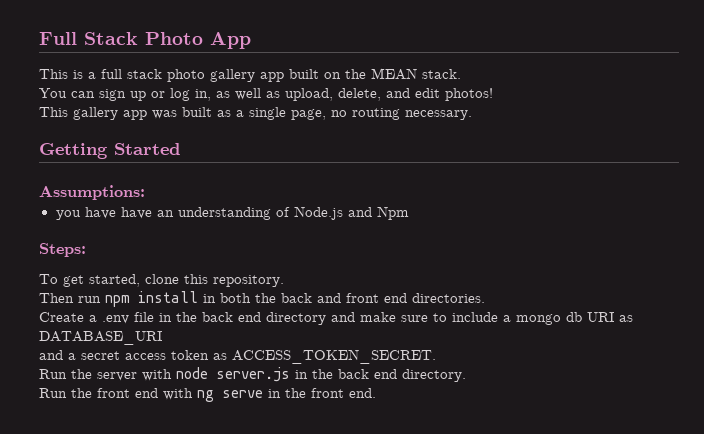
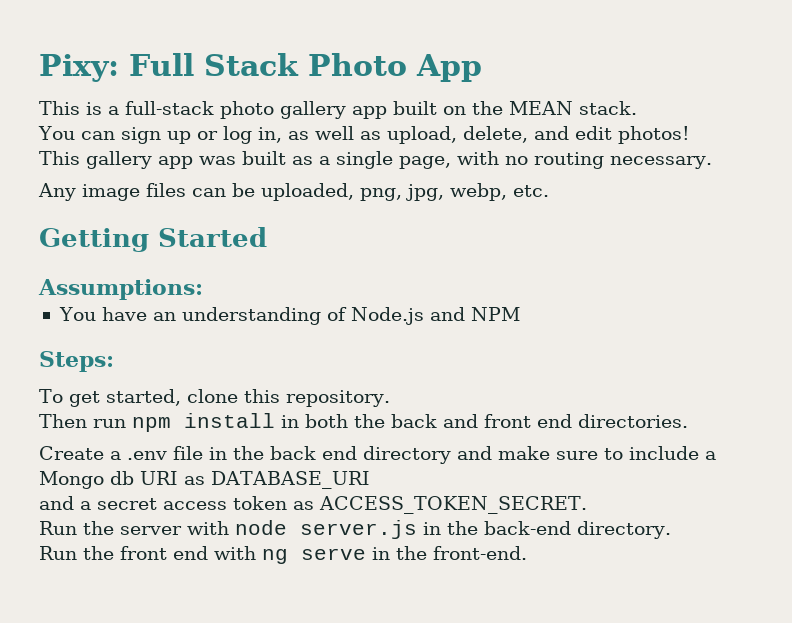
(39, 38) none -> [39,54,119,82] Pixy:
[101,69,162,79] full stack -> [125,101,214,115] full-stack
(326, 114) none -> [457,151,499,165] with
(472, 115) none -> [38,183,549,201] // Any image files can be uploaded, png, jpg, webp, etc.
[55,207,116,220] you have -> [58,307,96,321] You
[376,206,409,220] Npm -> [470,307,520,321] NPM
[516,314,561,325] mongo -> [39,471,104,489] Mongo
[338,369,397,379] back end -> [484,521,571,535] back-end
[311,388,376,398] front end. -> [433,546,527,560] front-end.

